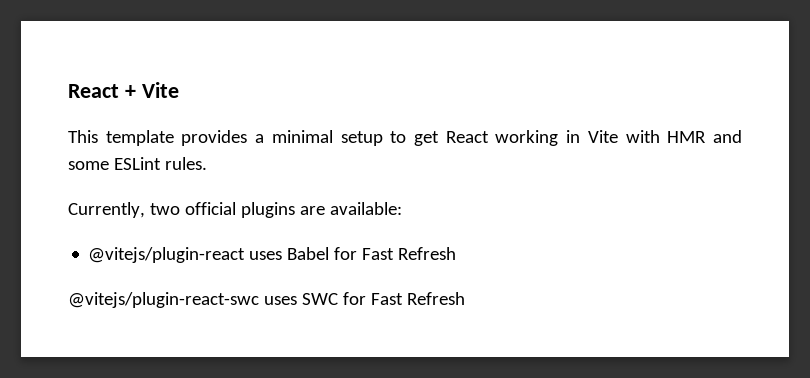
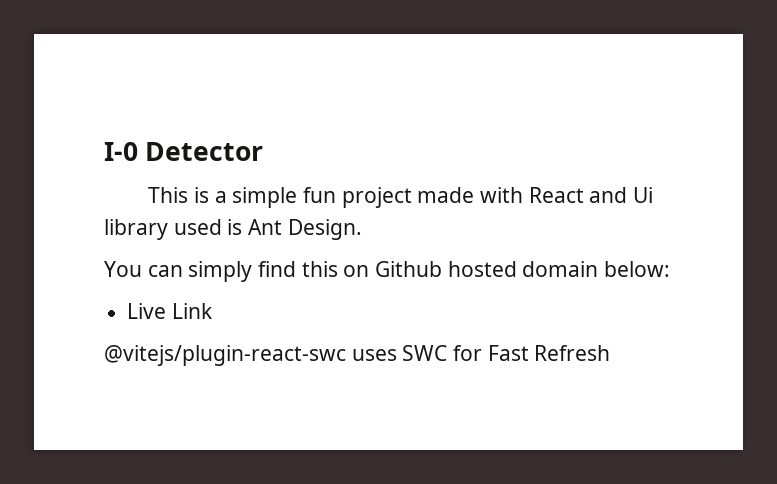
[68,82,179,98] [68,130,742,146] [68,157,207,170] [68,202,402,218] [88,247,457,263] React + Vite // This template provides a minimal setup to get React working in Vite with HMR and some ESLint rules. // Currently, two official plugins are available: // @vitejs/plugin-react uses Babel for Fast Refresh -> [104,142,264,161] [148,187,653,208] [104,219,362,240] [104,261,671,282] [127,303,213,319] I-0 Detector // This is a simple fun project made with React and Ui library used is Ant Design. // You can simply find this on Github hosted domain below: // Live Link

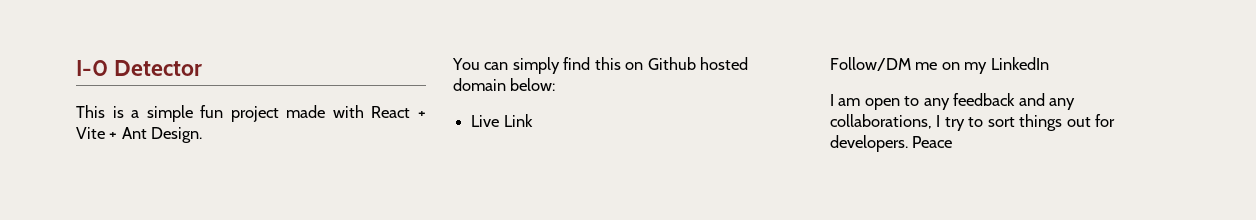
[589,187,653,203] [104,219,243,240] and Ui library used is -> [418,111,426,118] [76,127,118,139] + Vite +
[104,345,611,366] @vitejs/plugin-react-swc uses SWC for Fast Refresh -> [830,57,1049,74] [830,93,1076,110] [830,114,1116,131] [830,135,953,152] Follow/DM me on my LinkedIn // I am open to any feedback and any collaborations, I try to sort things out for developers. Peace

